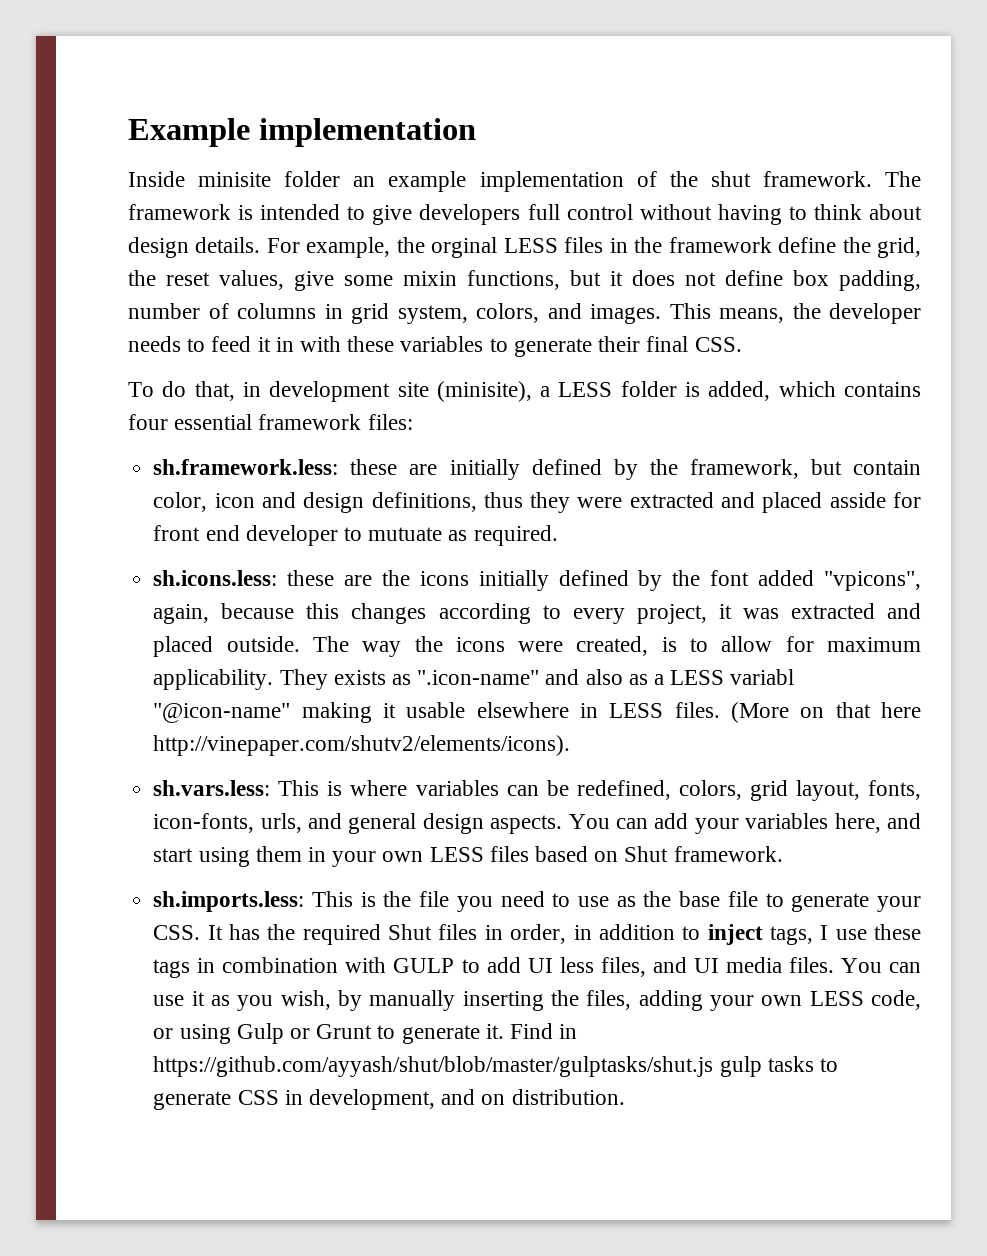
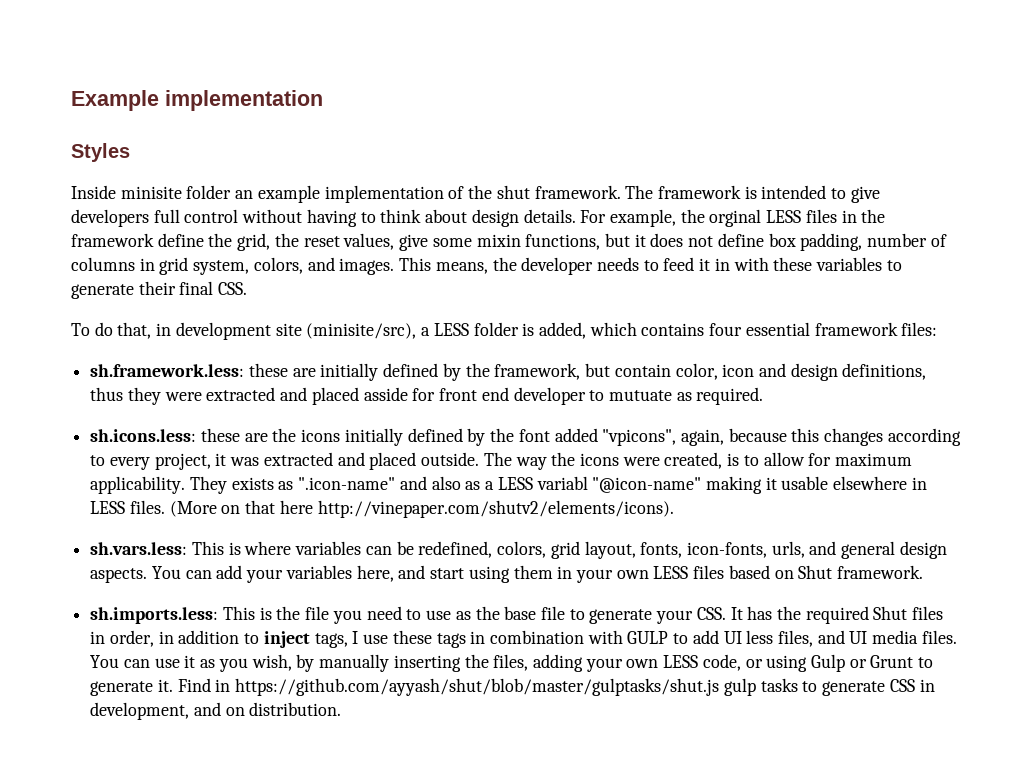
(476, 132) none -> [71,143,130,162] // Styles
[436,381,532,402] (minisite), -> [306,323,417,339] (minisite/src),

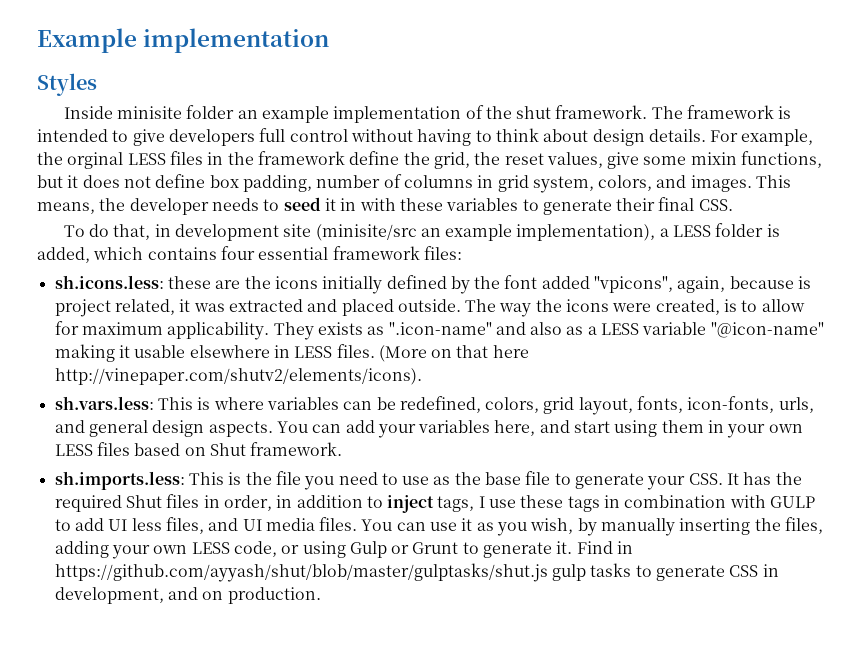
[663,257,695,271] feed -> [283,197,321,211] seed
[306,323,417,339] (minisite/src), -> [315,224,656,241] (minisite/src an example implementation),
[90,363,927,381] [90,387,764,405] // sh.framework.less: these are initially defined by the framework, but contain color, icon and design definitions, thus they were extracted and placed asside for front end developer to mutuate as required. -> (462, 253) none
[791,428,961,446] [90,453,211,470] this changes according to every project, -> [798,276,812,289] [54,299,175,317] is project related,
[536,476,588,490] variabl -> [642,322,707,335] variable
[249,702,342,716] distribution. -> [227,587,321,604] production.

